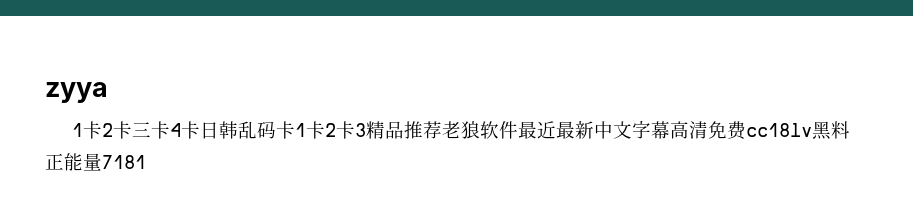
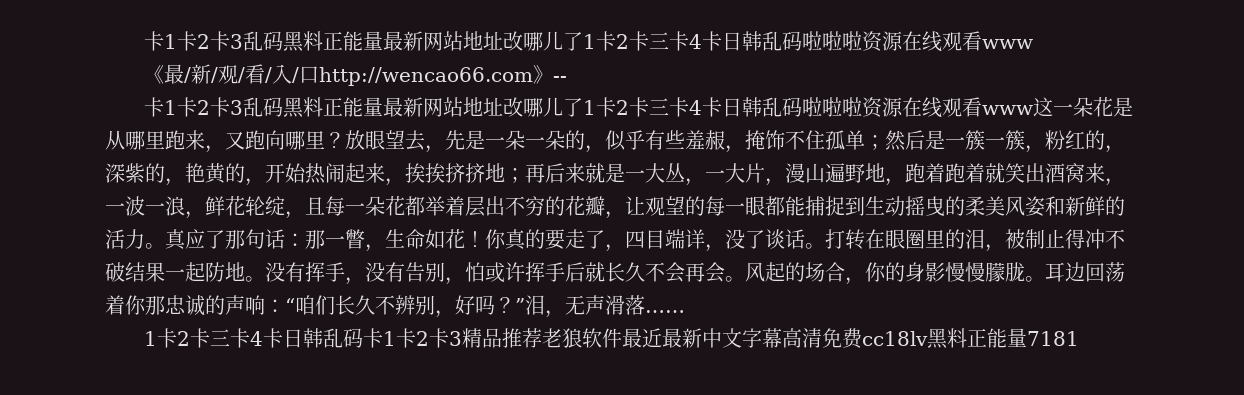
[45,82,108,103] zyya -> [143,31,1033,52] [143,64,567,86] [143,97,1133,118] [105,130,1125,153] [105,163,1125,186] [105,196,1125,219] [105,229,1125,252] [105,262,1125,285] [105,295,685,318] 卡1卡2卡3乱码黑料正能量最新网站地址改哪儿了1卡2卡三卡4卡日韩乱码啦啦啦资源在线观看www // 《最/新/观/看/入/口http://wencao66.com》-- // 卡1卡2卡3乱码黑料正能量最新网站地址改哪儿了1卡2卡三卡4卡日韩乱码啦啦啦资源在线观看www这一朵花是从哪里跑来，又跑向哪里？放眼望去，先是一朵一朵的，似乎有些羞赧，掩饰不住孤单；然后是一簇一簇，粉红的，深紫的，艳黄的，开始热闹起来，挨挨挤挤地；再后来就是一大丛，一大片，漫山遍野地，跑着跑着就笑出酒窝来，一波一浪，鲜花轮绽，且每一朵花都举着层出不穷的花瓣，让观望的每一眼都能捕捉到生动摇曳的柔美风姿和新鲜的活力。真应了那句话：那一瞥，生命如花！你真的要走了，四目端详，没了谈话。打转在眼圈里的泪，被制止得冲不破结果一起防地。没有挥手，没有告别，怕或许挥手后就长久不会再会。风起的场合，你的身影慢慢朦胧。耳边回荡着你那忠诚的声响：“咱们长久不辨别，好吗？”泪，无声滑落……

